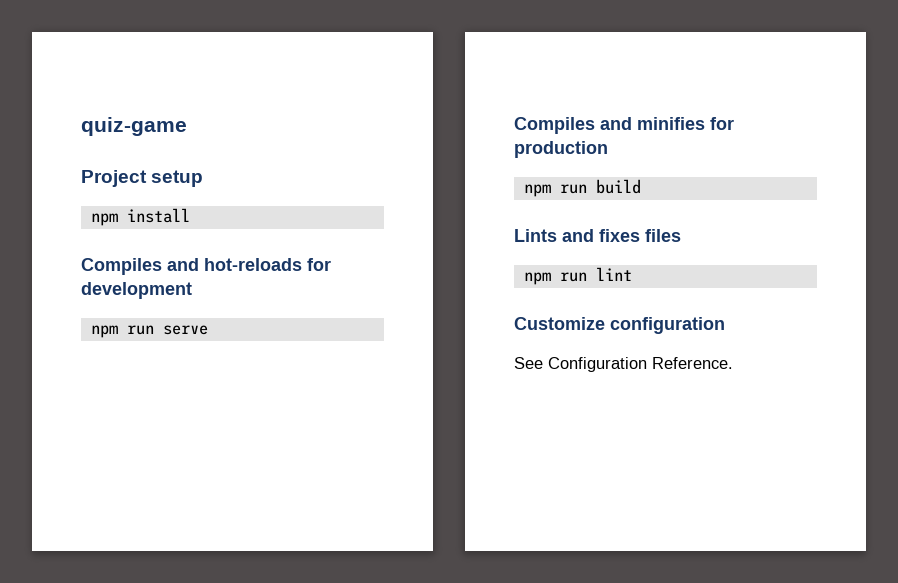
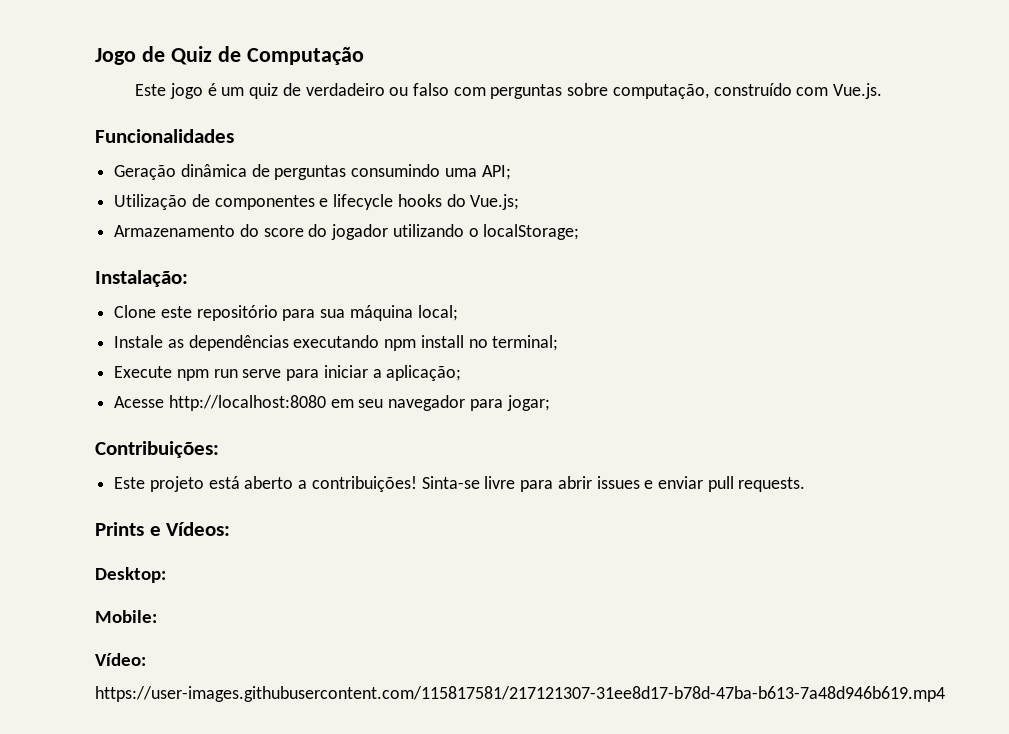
[81,117,187,136] [81,170,204,187] [90,208,190,226] [81,258,331,275] [81,282,192,299] [90,325,208,338] [514,117,734,134] [514,141,608,158] [523,179,641,197] [514,229,681,242] [523,267,632,285] [514,317,725,334] [514,357,733,372] quiz-game // Project setup // npm install // Compiles and hot-reloads for development // npm run serve // Compiles and minifies for production // npm run build // Lints and fixes files // npm run lint // Customize configuration // See Configuration Reference. -> [95,46,364,65] [135,83,883,99] [95,129,234,143] [114,164,511,180] [114,194,520,210] [114,224,580,240] [95,270,188,287] [114,305,458,321] [114,335,559,351] [114,365,462,381] [114,395,550,411] [95,441,219,458] [114,476,806,492] [95,522,231,536] [95,567,166,583] [95,610,157,623] [95,653,146,666] [95,686,945,702] Jogo de Quiz de Computação // Este jogo é um quiz de verdadeiro ou falso com perguntas sobre computação, construído com Vue.js. // Funcionalidades // Geração dinâmica de perguntas consumindo uma API; // Utilização de componentes e lifecycle hooks do Vue.js; // Armazenamento do score do jogador utilizando o localStorage; // Instalação: // Clone este repositório para sua máquina local; // Instale as dependências executando npm install no terminal; // Execute npm run serve para iniciar a aplicação; // Acesse http://localhost:8080 em seu navegador para jogar; // Contribuições: // Este projeto está aberto a contribuições! Sinta-se livre para abrir issues e enviar pull requests. // Prints e Vídeos: // Desktop: // Mobile: // Vídeo: // https://user-images.githubusercontent.com/115817581/217121307-31ee8d17-b78d-47ba-b613-7a48d946b619.mp4

